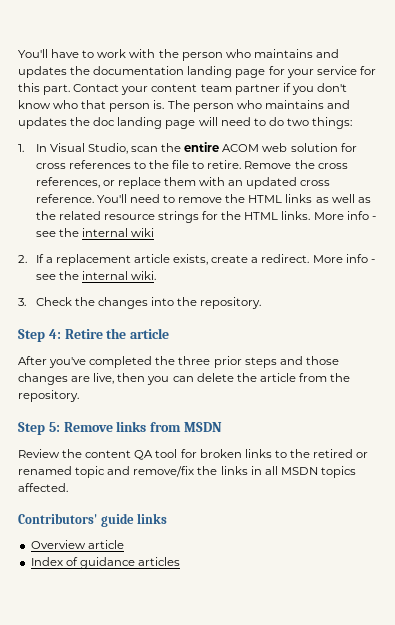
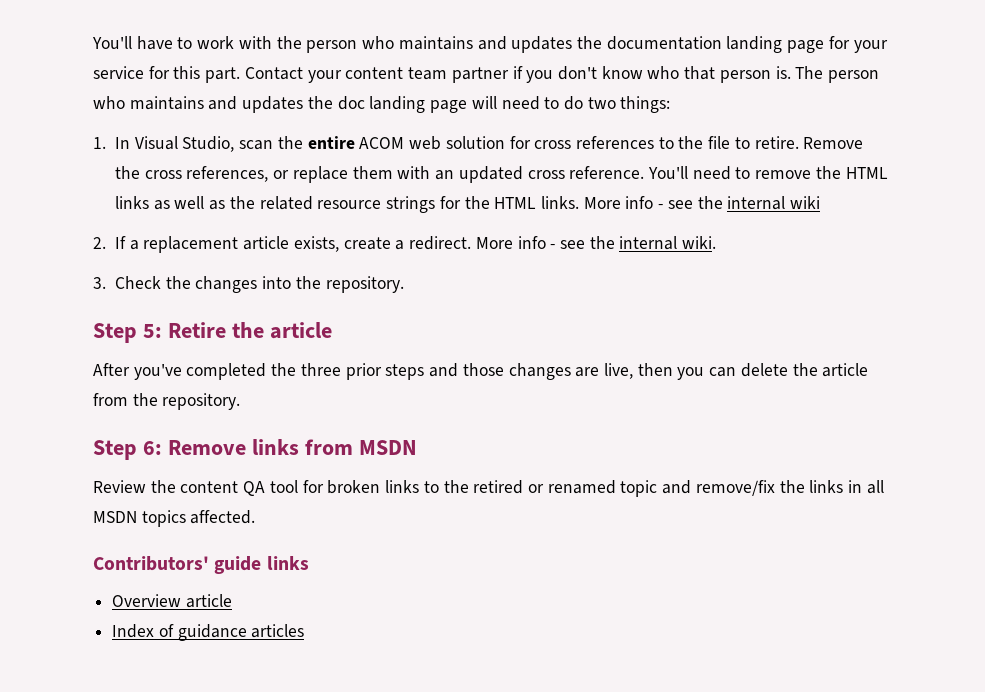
[48,329,61,339] 4: -> [142,324,162,338] 5:
[48,422,60,432] 5: -> [142,441,162,455] 6:

